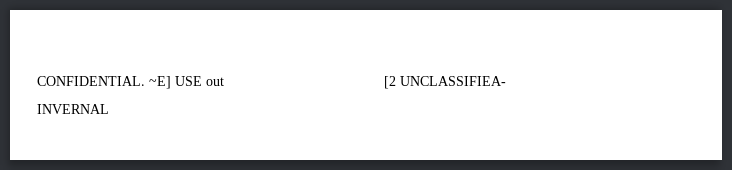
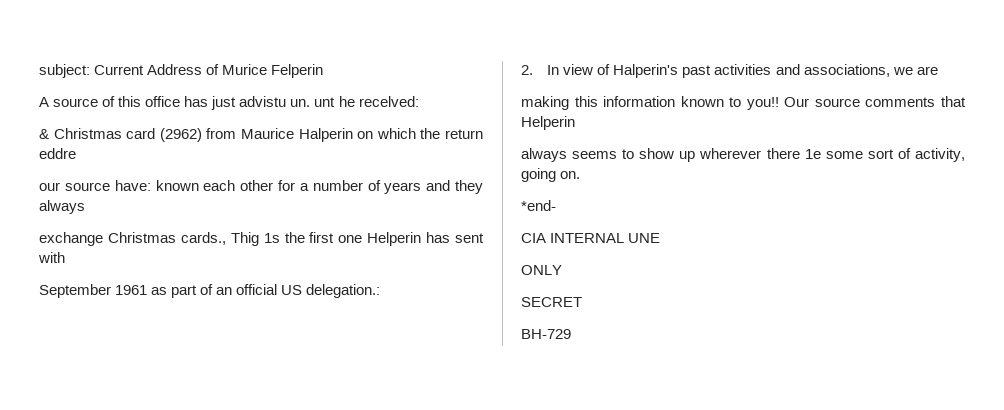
[37,76,224,89] [37,104,109,114] [384,76,506,89] CONFIDENTIAL. ~E] USE out // INVERNAL // [2 UNCLASSIFIEA- -> [39,64,324,78] [39,96,419,110] [39,128,484,142] [39,148,76,159] [39,180,483,194] [39,200,85,214] [39,232,484,246] [38,252,65,263] [39,284,381,298] [521,64,938,78] [521,96,966,110] [521,116,575,130] [521,148,965,162] [521,168,581,182] [521,200,556,211] [521,233,661,243] [521,265,562,275] [521,297,582,307] [521,329,571,339] subject: Current Address of Murice Felperin // A source of this office has just advistu un. unt he recelved: // & Christmas card (2962) from Maurice Halperin on which the return eddre // our source have: known each other for a number of years and they always // exchange Christmas cards., Thig 1s the first one Helperin has sent with // September 1961 as part of an official US delegation.: // 2. In view of Halperin's past activities and associations, we are // making this information known to you!! Our source comments that Helperin // always seems to show up wherever there 1e some sort of activity, going on. // *end- // CIA INTERNAL UNE // ONLY // SECRET // BH-729

